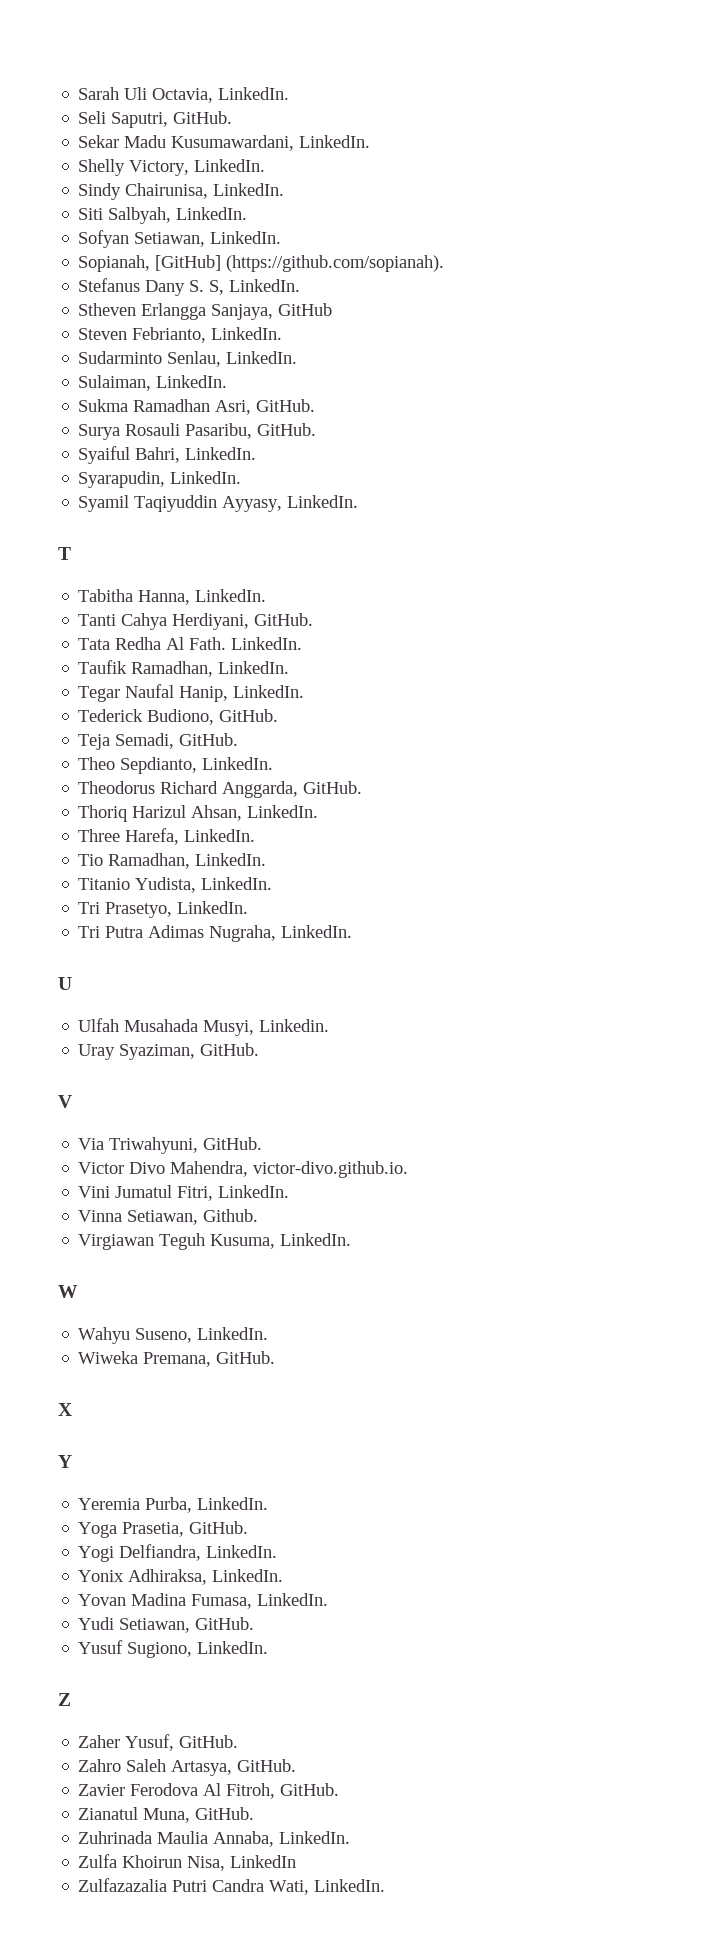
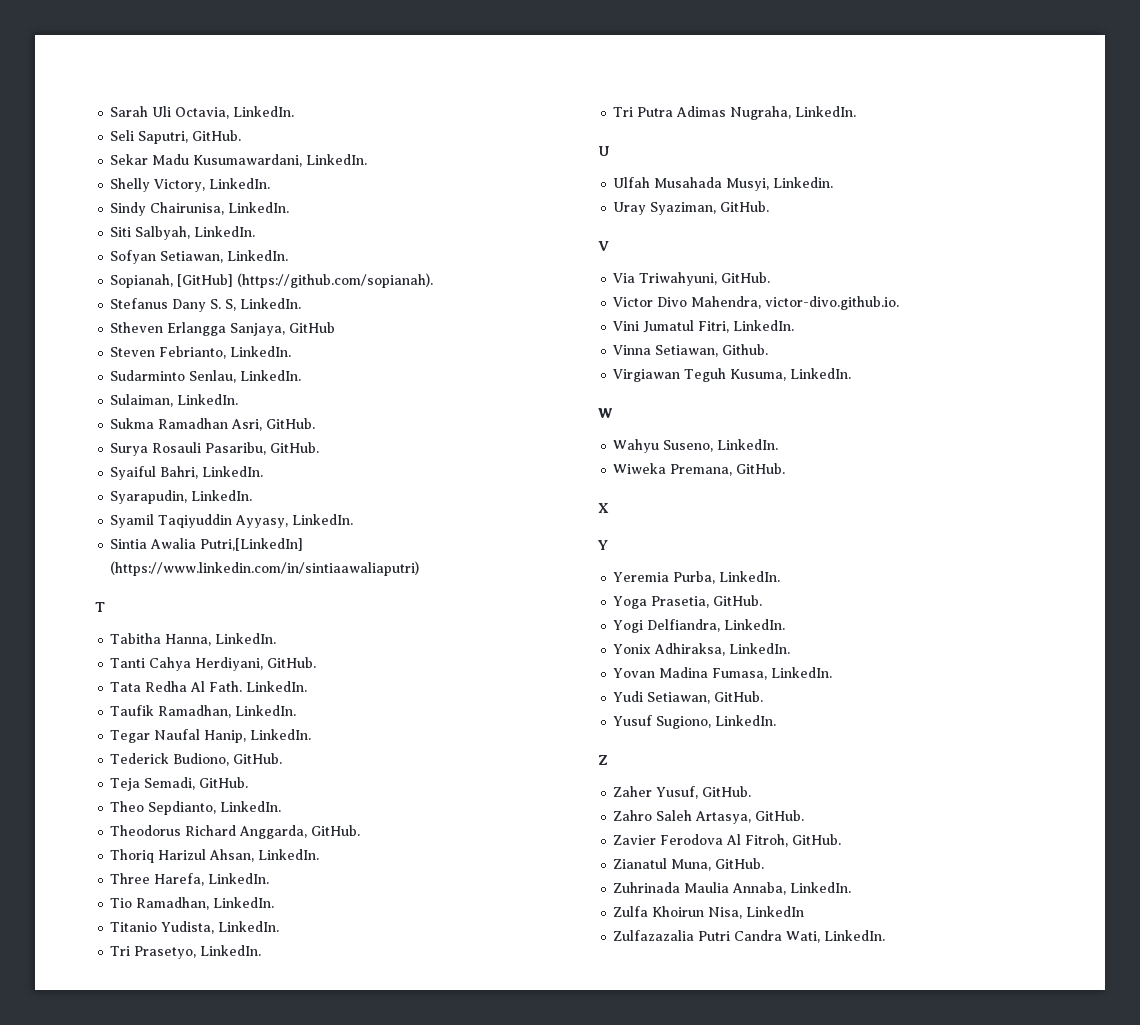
(359, 501) none -> [110,538,304,551] [110,561,420,576] // Sintia Awalia Putri,[LinkedIn] (https://www.linkedin.com/in/sintiaawaliaputri)

